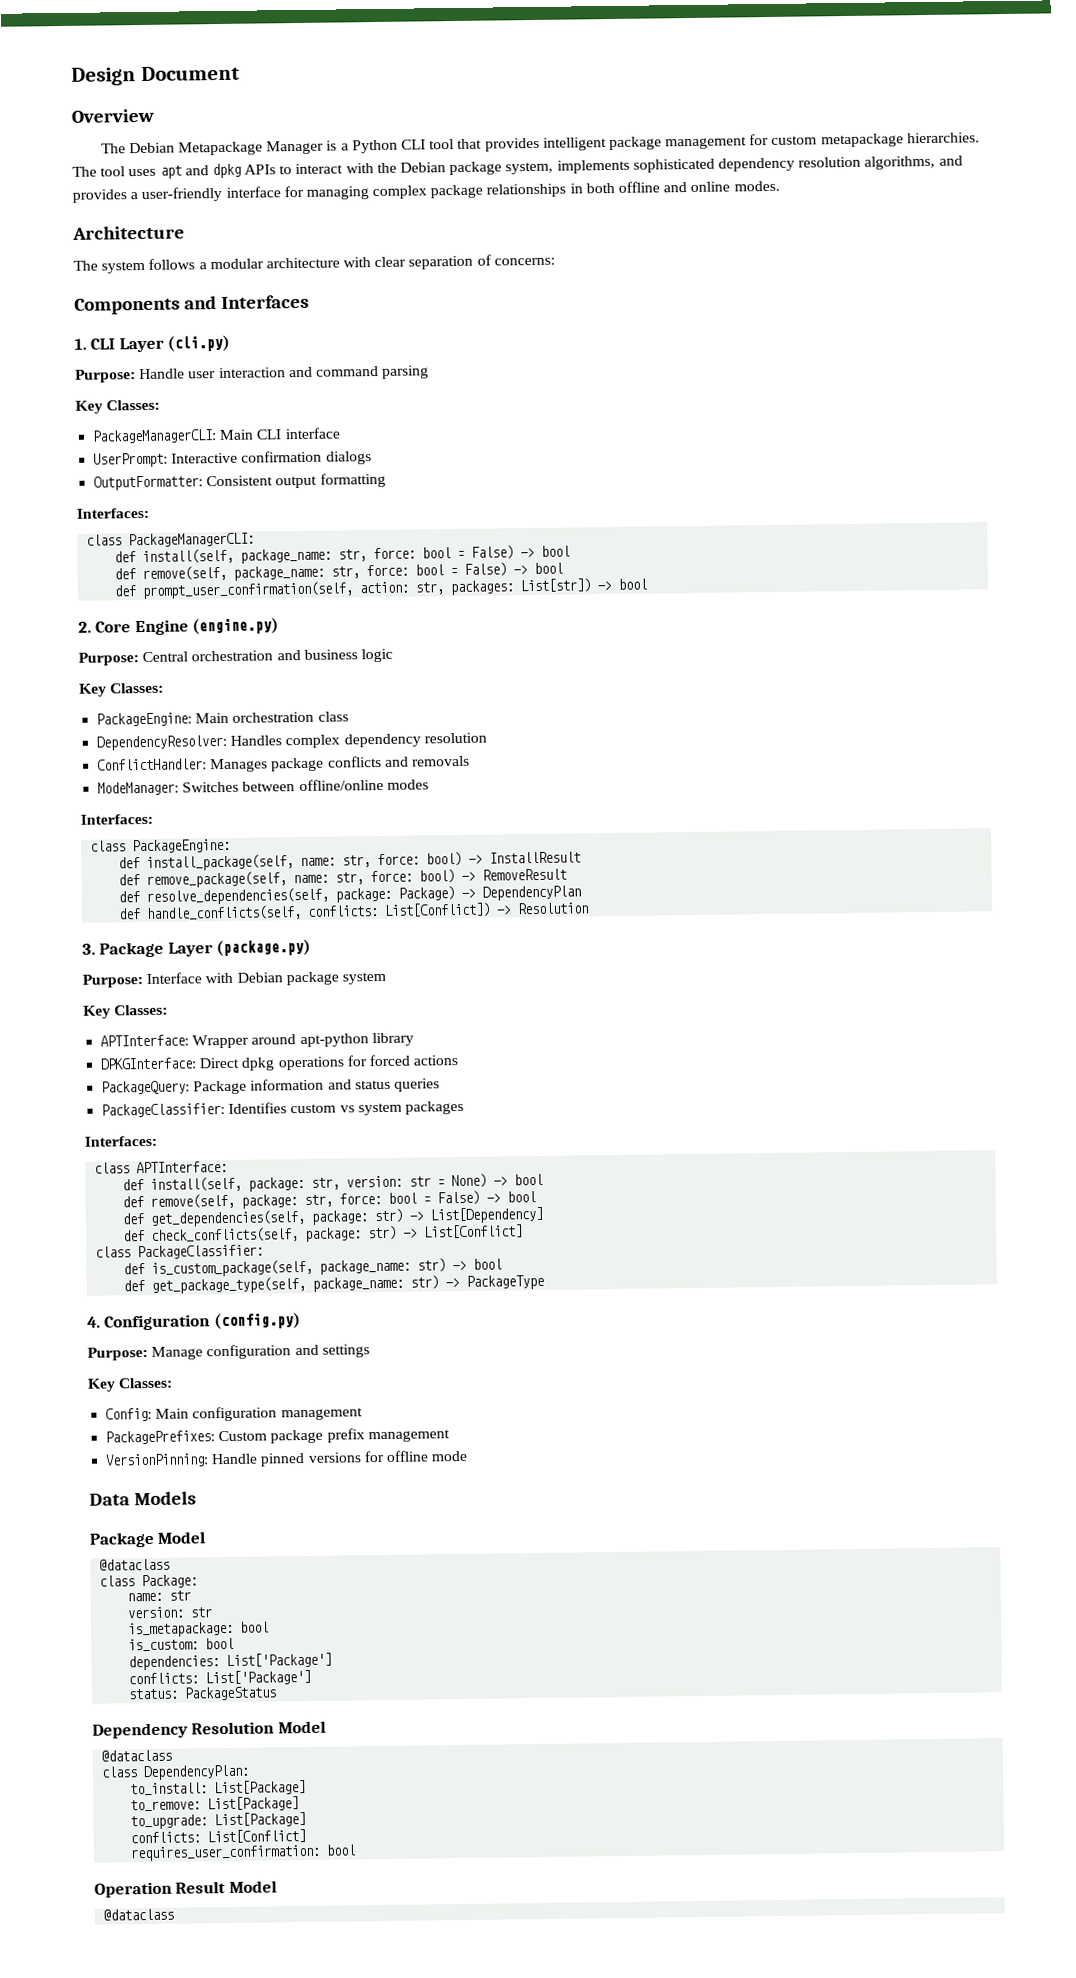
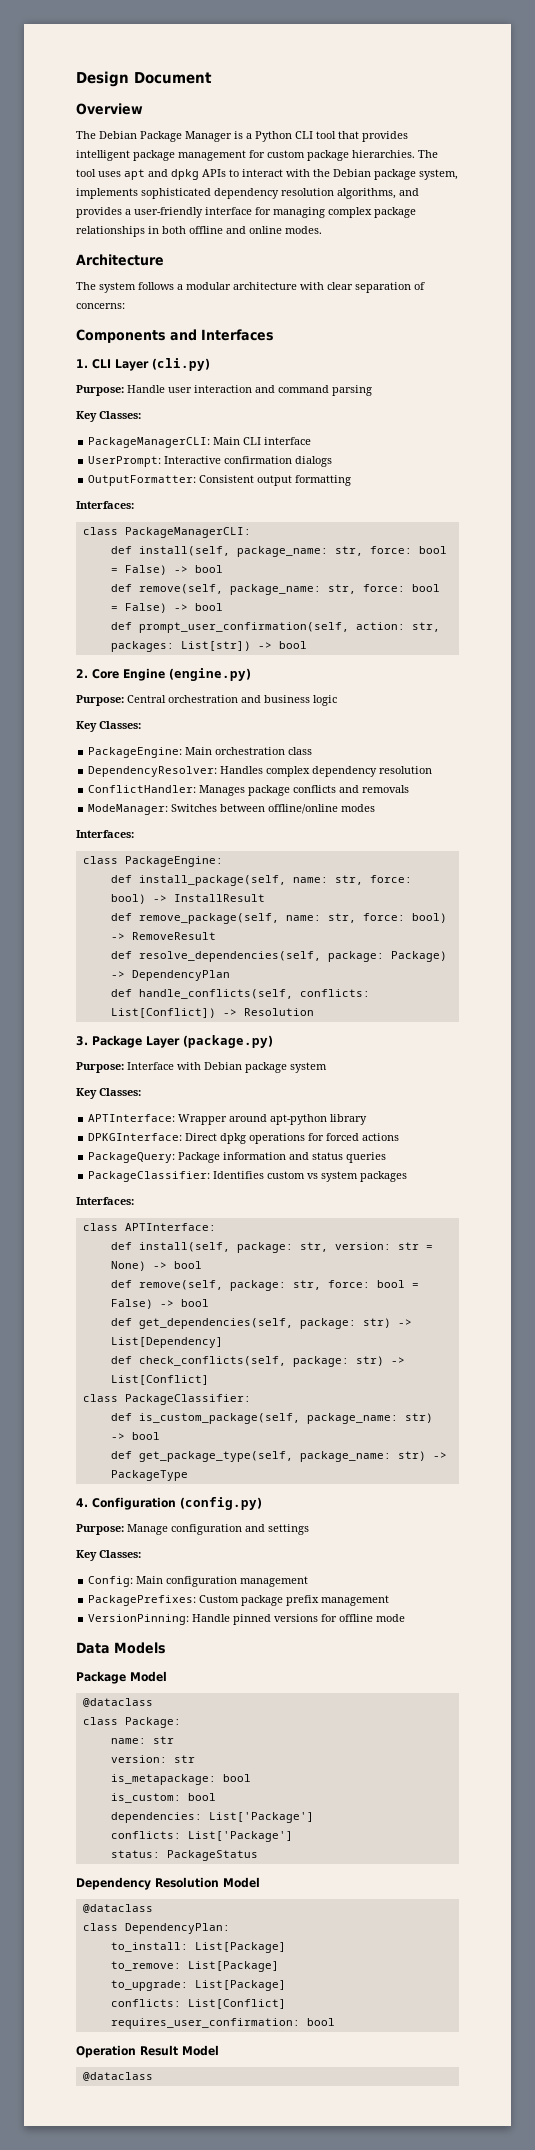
[178,141,264,156] Metapackage -> [140,131,182,142] Package
[820,133,904,148] metapackage -> [307,150,349,161] package

